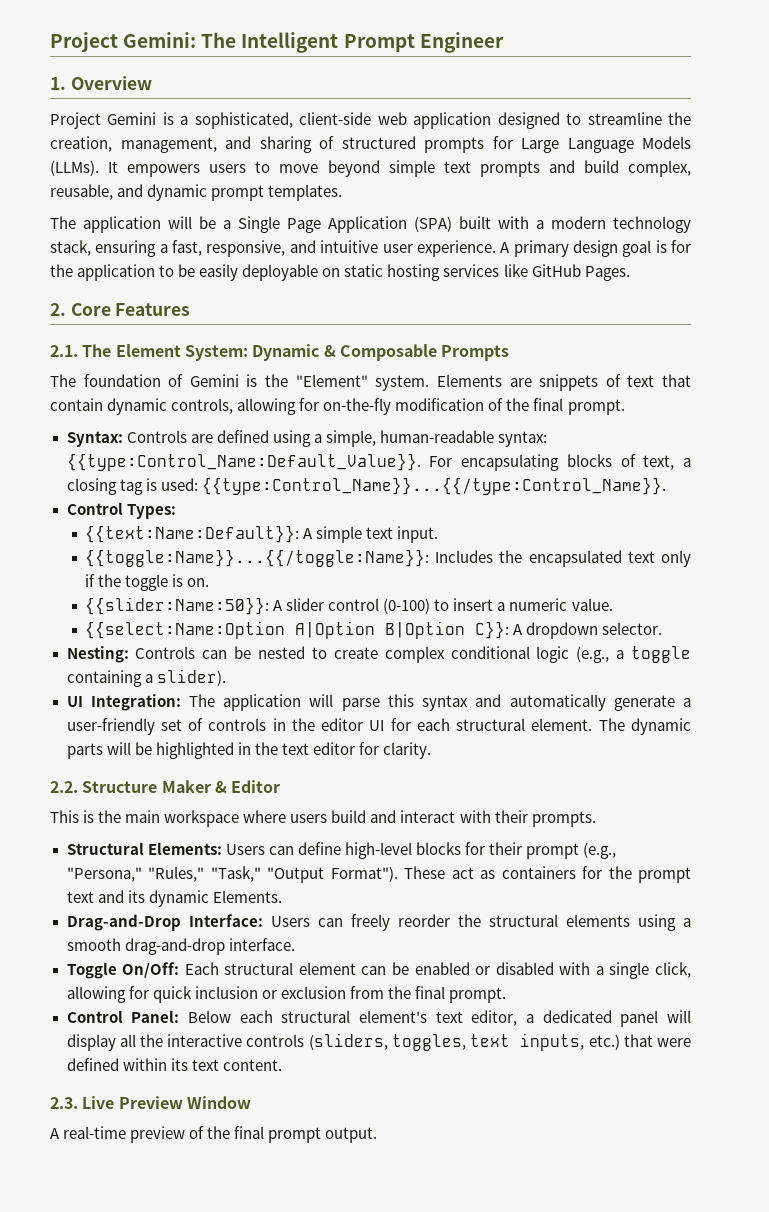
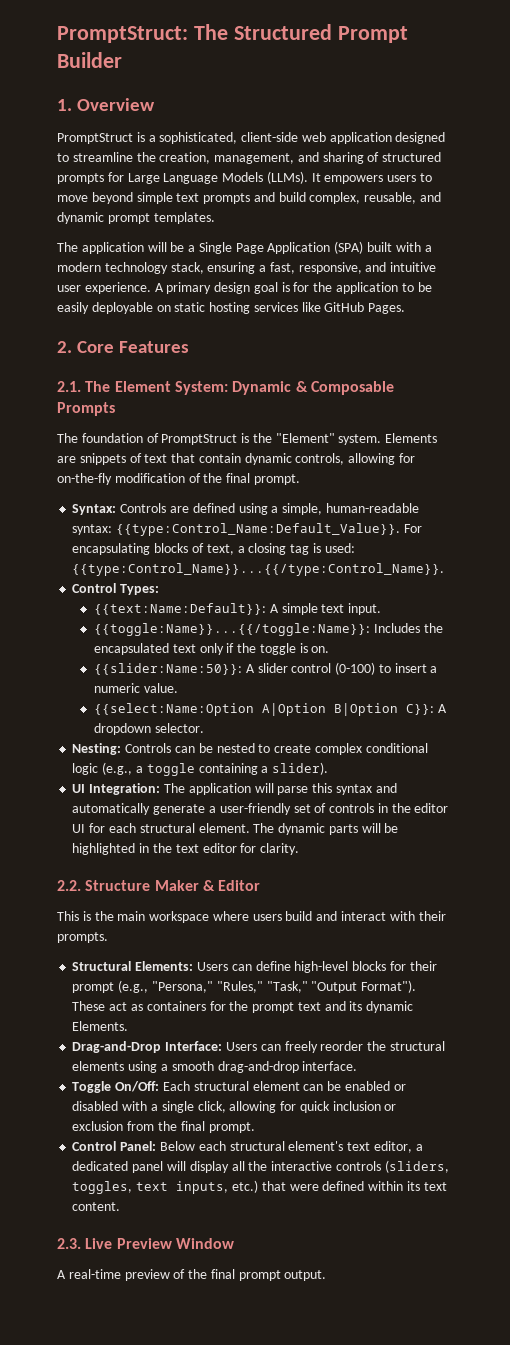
[50,32,504,53] Project Gemini: The Intelligent Prompt Engineer -> [57,24,408,43] [57,52,122,68] PromptStruct: The Structured Prompt Builder
[50,112,157,129] Project Gemini -> [57,133,133,144] PromptStruct
[189,374,239,387] Gemini -> [161,434,238,445] PromptStruct

